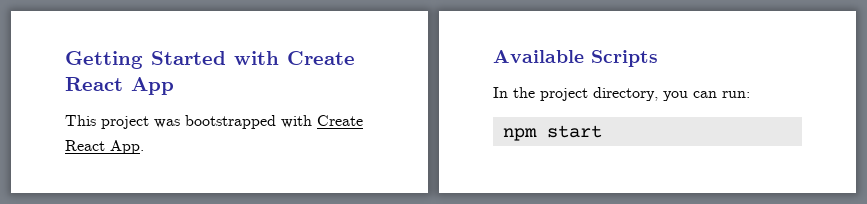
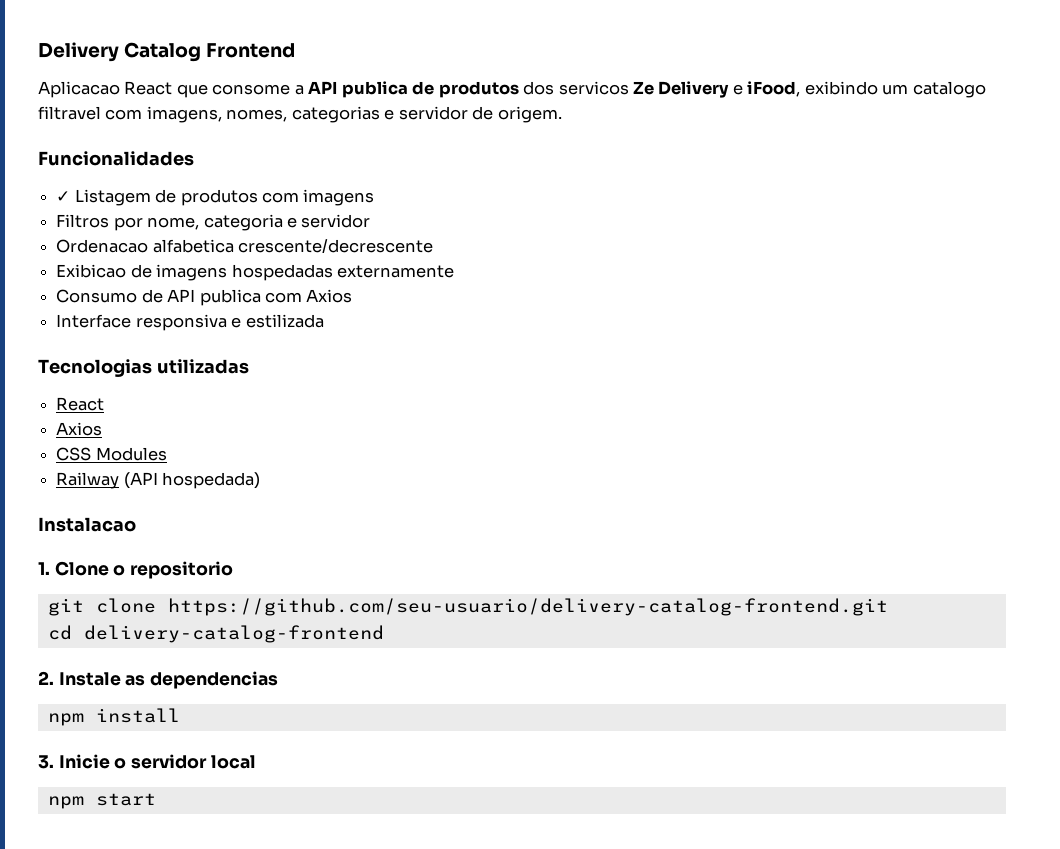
[65,51,355,69] [65,77,174,95] [65,115,363,129] [65,140,144,154] [493,50,658,67] [493,87,750,101] Getting Started with Create React App // This project was bootstrapped with Create React App. // Available Scripts // In the project directory, you can run: -> [38,42,296,62] [38,81,986,98] [38,106,562,123] [38,151,194,166] [56,189,375,206] [56,214,371,231] [56,239,434,253] [56,264,454,281] [56,289,353,306] [56,314,324,331] [38,359,249,377] [56,397,105,411] [56,422,103,436] [56,447,167,461] [56,472,261,489] [38,517,136,532] [38,561,234,579] [47,598,888,616] [47,625,384,643] [38,671,279,689] [47,708,180,726] [38,754,256,769] Delivery Catalog Frontend // Aplicacao React que consome a API publica de produtos dos servicos Ze Delivery e iFood, exibindo um catalogo filtravel com imagens, nomes, categorias e servidor de origem. // Funcionalidades // ✓ Listagem de produtos com imagens // Filtros por nome, categoria e servidor // Ordenacao alfabetica crescente/decrescente // Exibicao de imagens hospedadas externamente // Consumo de API publica com Axios // Interface responsiva e estilizada // Tecnologias utilizadas // React // Axios // CSS Modules // Railway (API hospedada) // Instalacao // 1. Clone o repositorio // git clone https://github.com/seu-usuario/delivery-catalog-frontend.git // cd delivery-catalog-frontend // 2. Instale as dependencias // npm install // 3. Inicie o servidor local

